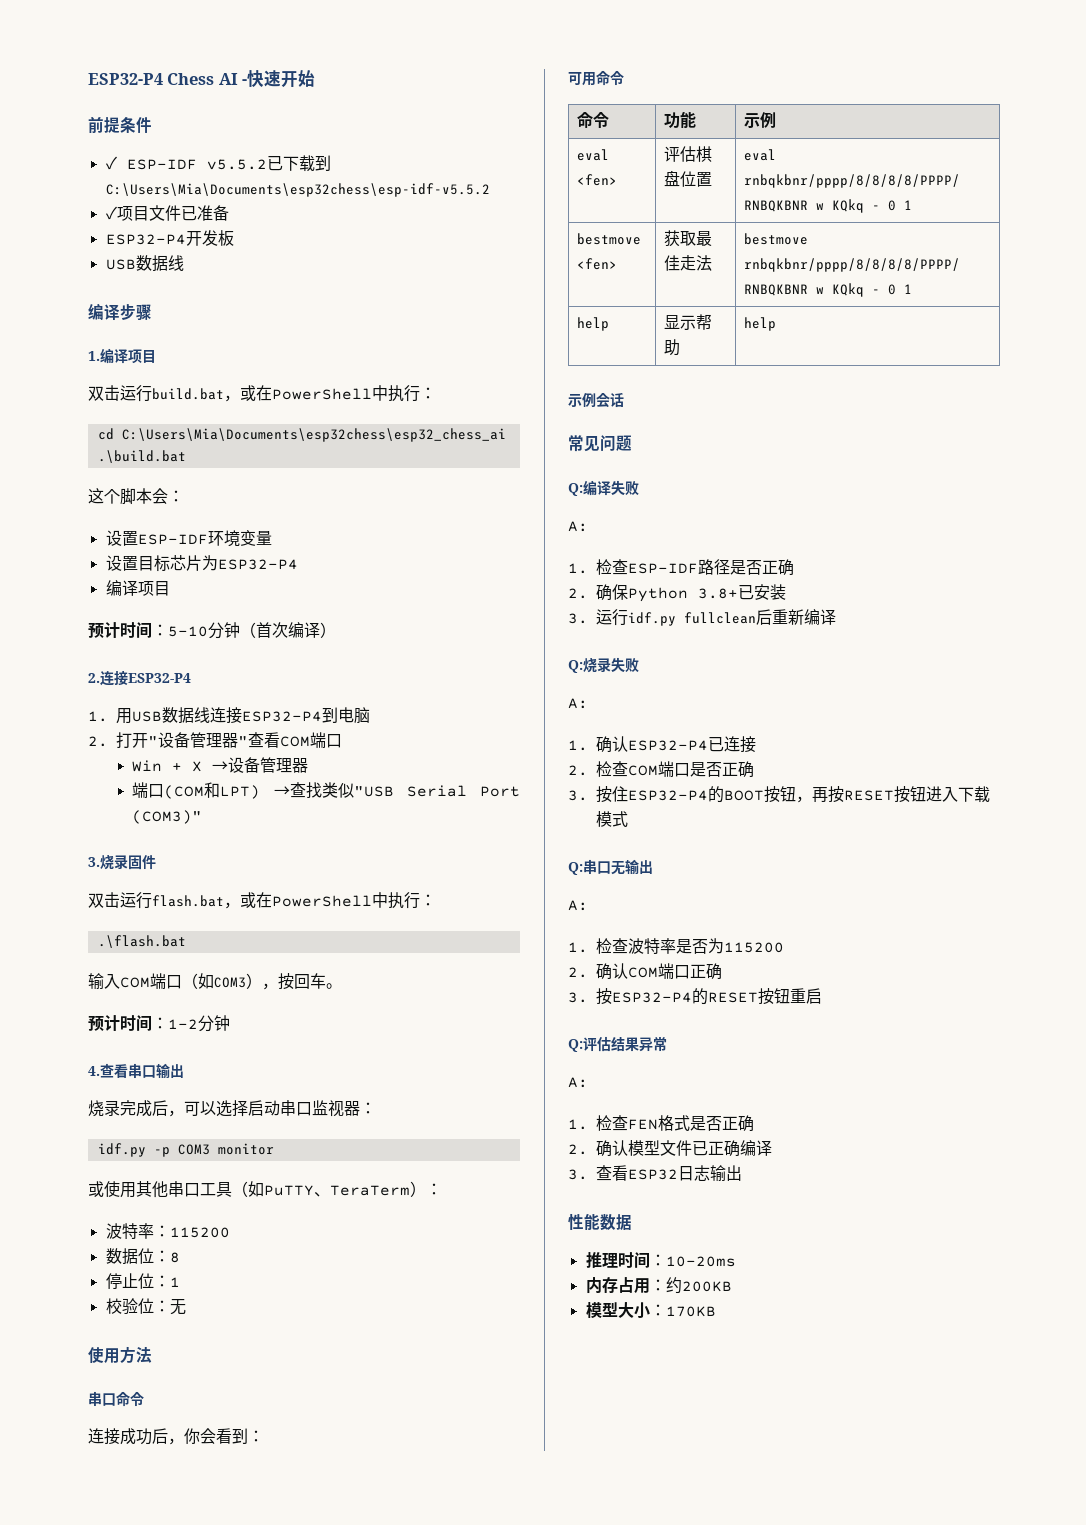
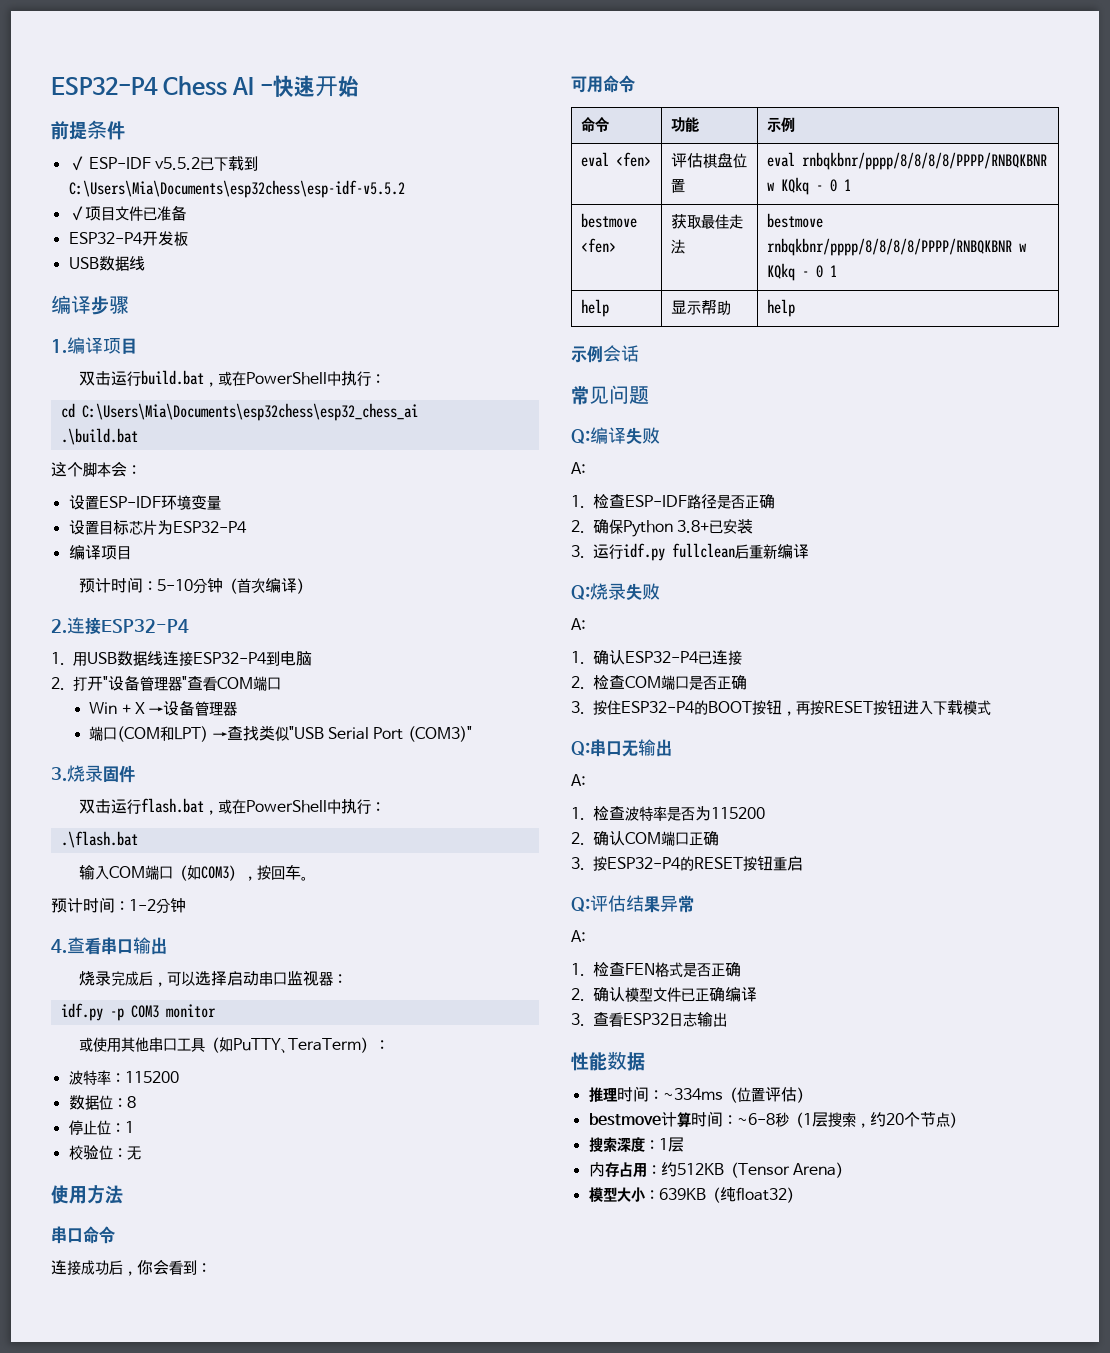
[665,1256,736,1267] 10-20ms -> [662,1087,811,1103] [588,1111,964,1128] [588,1137,684,1152] ~334ms（位置评估） // bestmove计算时间：~6-8秒（1层搜索，约20个节点） // 搜索深度：1层
[681,1281,732,1292] 200KB -> [676,1162,850,1178] 512KB（Tensor Arena）
[665,1306,716,1317] 170KB -> [658,1187,801,1203] 639KB（纯float32）

